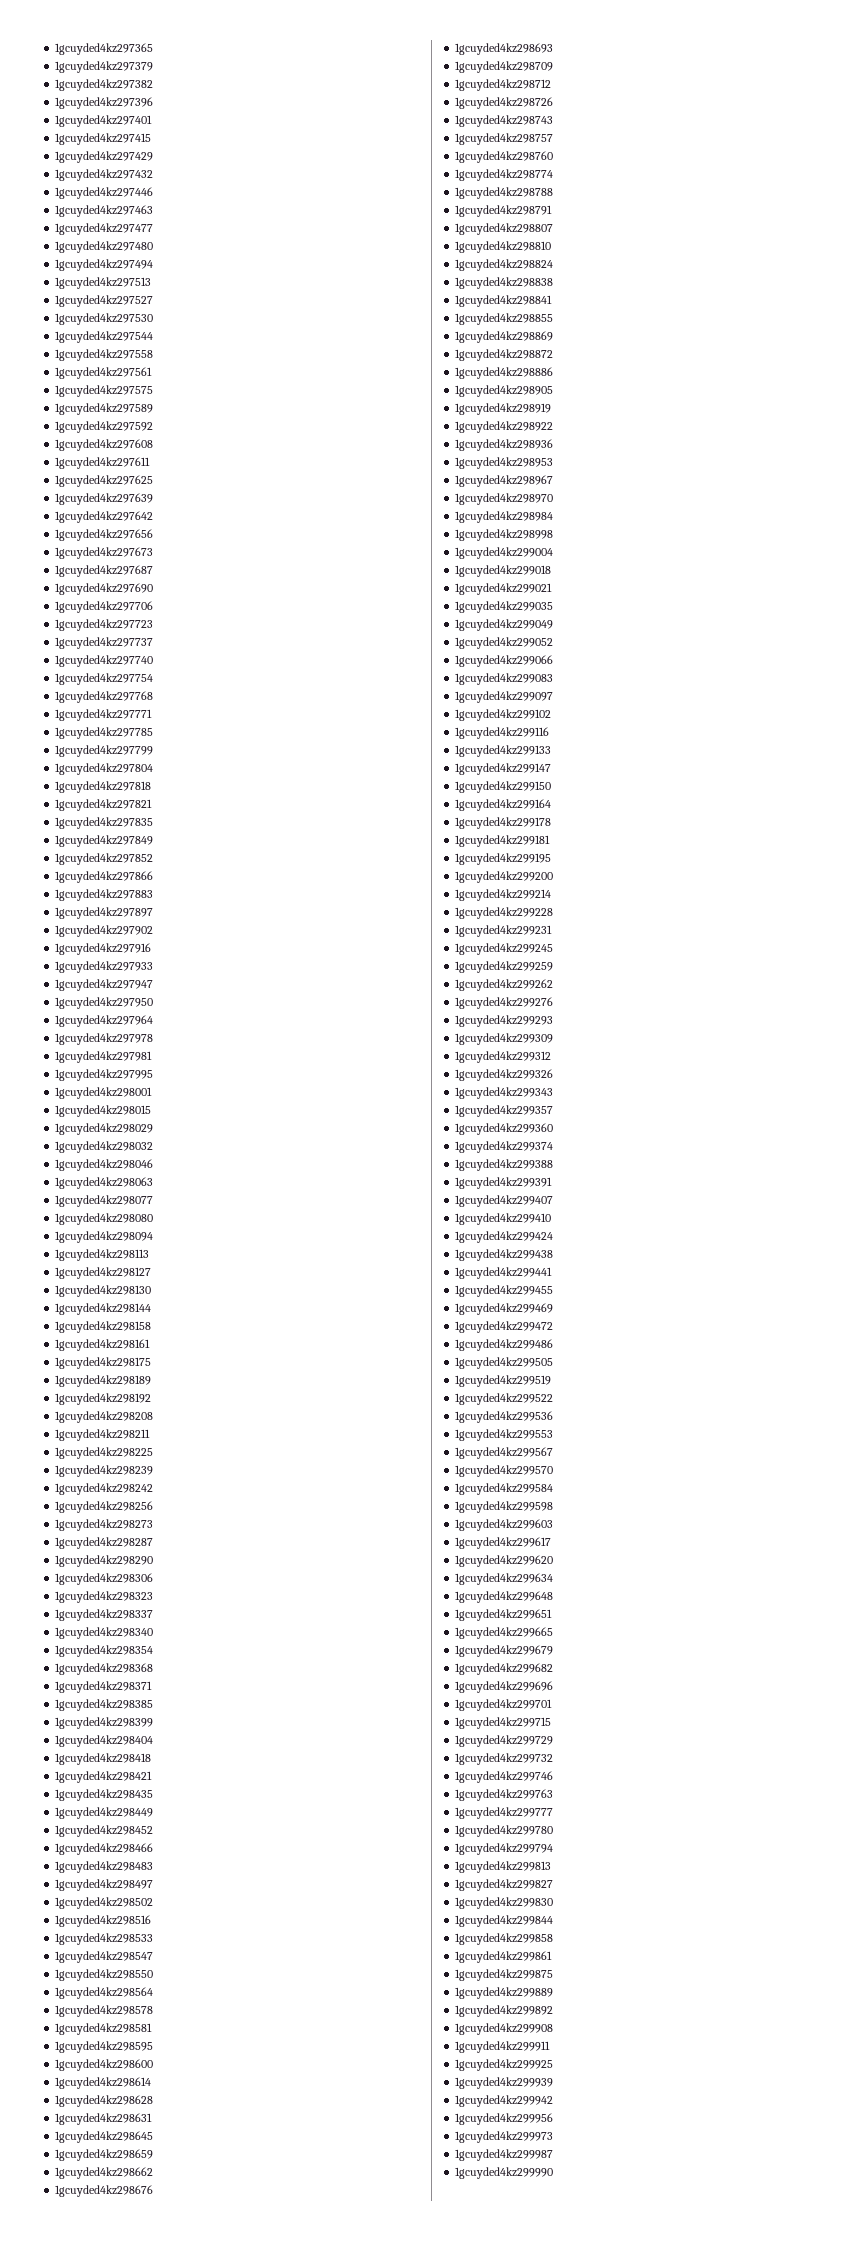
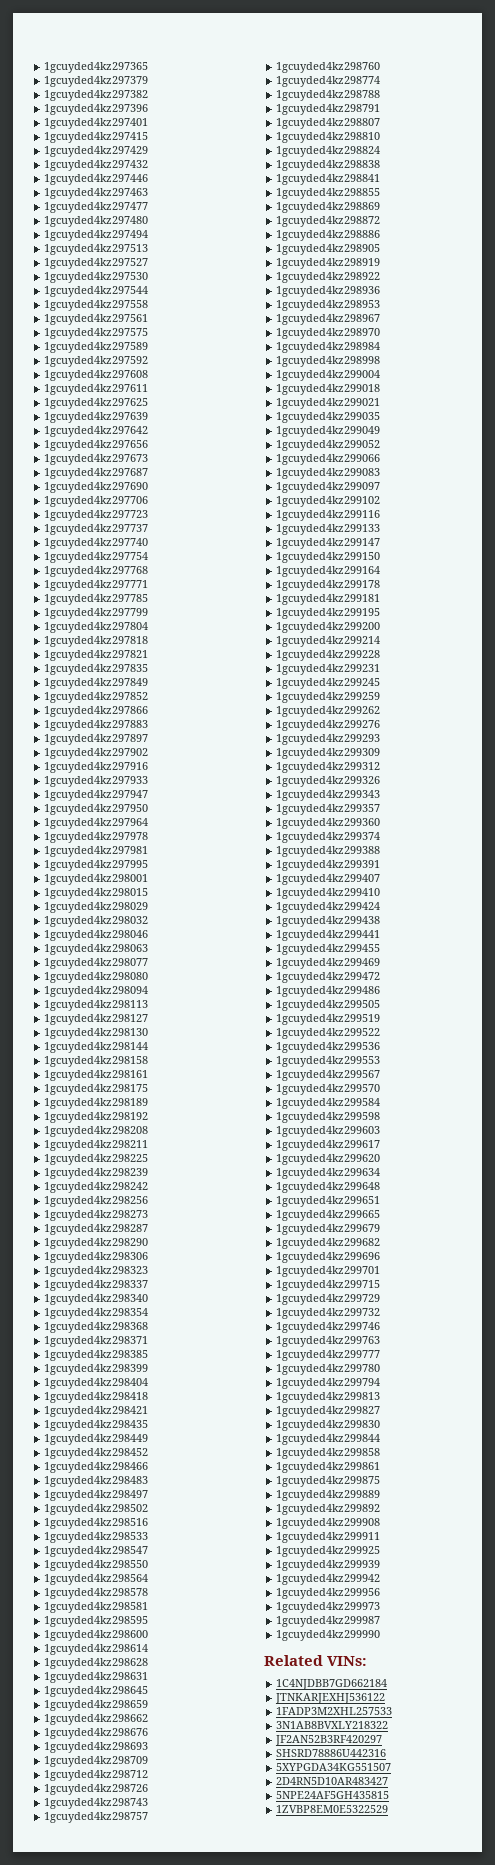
(554, 2173) none -> [264,1655,368,1666] [276,1679,388,1690] [275,1693,386,1704] [276,1707,393,1715] [276,1721,389,1729] [275,1735,383,1746] [276,1749,387,1757] [276,1763,392,1771] [276,1777,389,1785] [276,1791,390,1799] [276,1805,389,1813] // Related VINs: // 1C4NJDBB7GD662184 // JTNKARJEXHJ536122 // 1FADP3M2XHL257533 // 3N1AB8BVXLY218322 // JF2AN52B3RF420297 // SHSRD78886U442316 // 5XYPGDA34KG551507 // 2D4RN5D10AR483427 // 5NPE24AF5GH435815 // 1ZVBP8EM0E5322529

